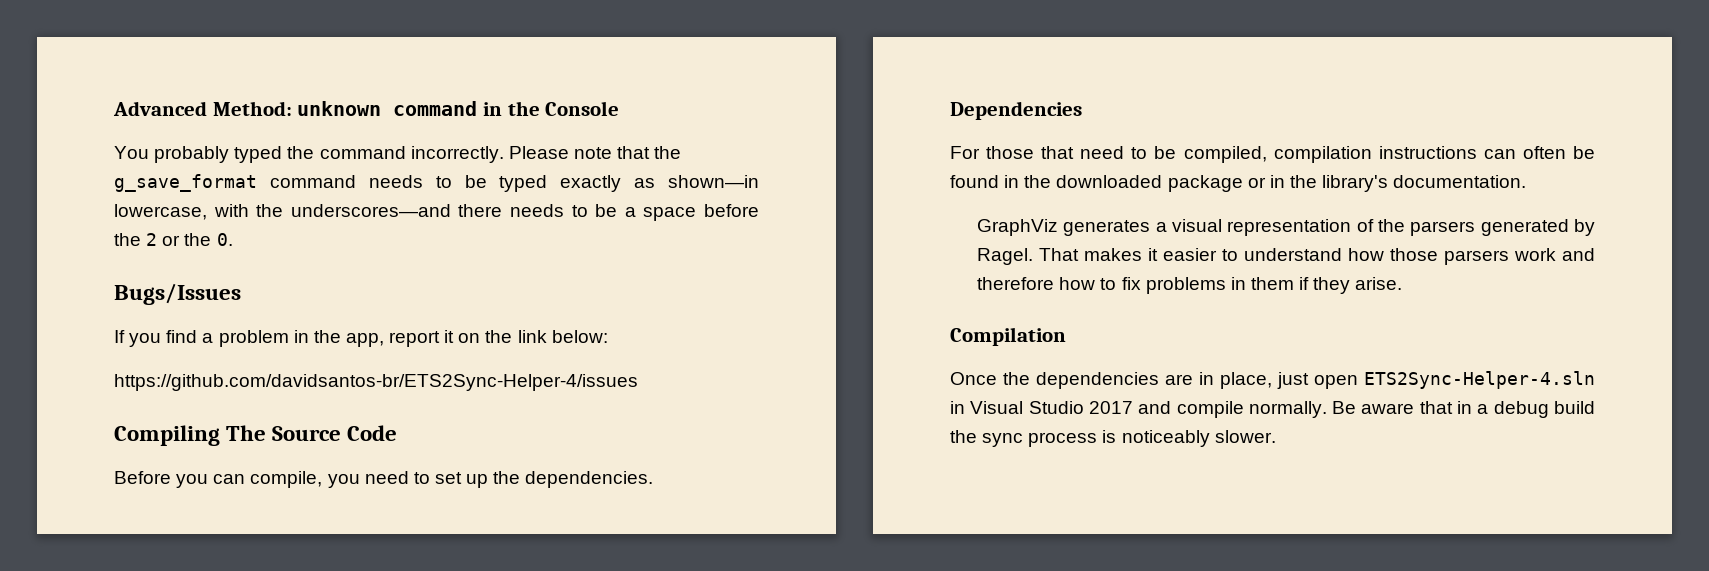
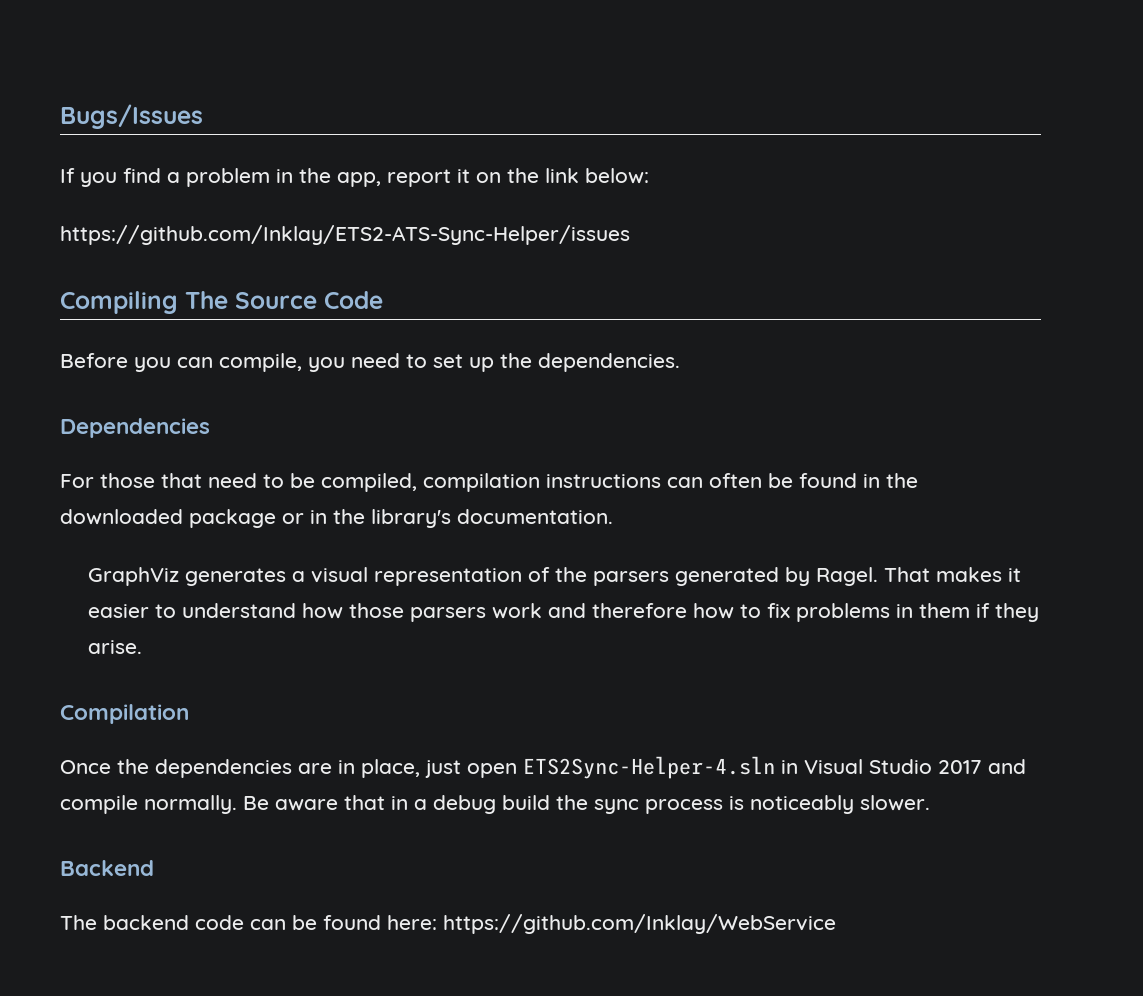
[113,101,620,116] [114,146,682,163] [114,174,759,192] [114,204,760,221] [114,233,233,246] Advanced Method: unknown command in the Console // You probably typed the command incorrectly. Please note that the g_save_format command needs to be typed exactly as shown—in lowercase, with the underscores—and there needs to be a space before the 2 or the 0. // -> (60, 116) none
[114,374,638,391] https://github.com/davidsantos-br/ETS2Sync-Helper-4/issues -> [60,225,630,245] https://github.com/Inklay/ETS2-ATS-Sync-Helper/issues
(1276, 436) none -> [60,860,154,876] [60,914,836,934] // Backend // The backend code can be found here: https://github.com/Inklay/WebService

